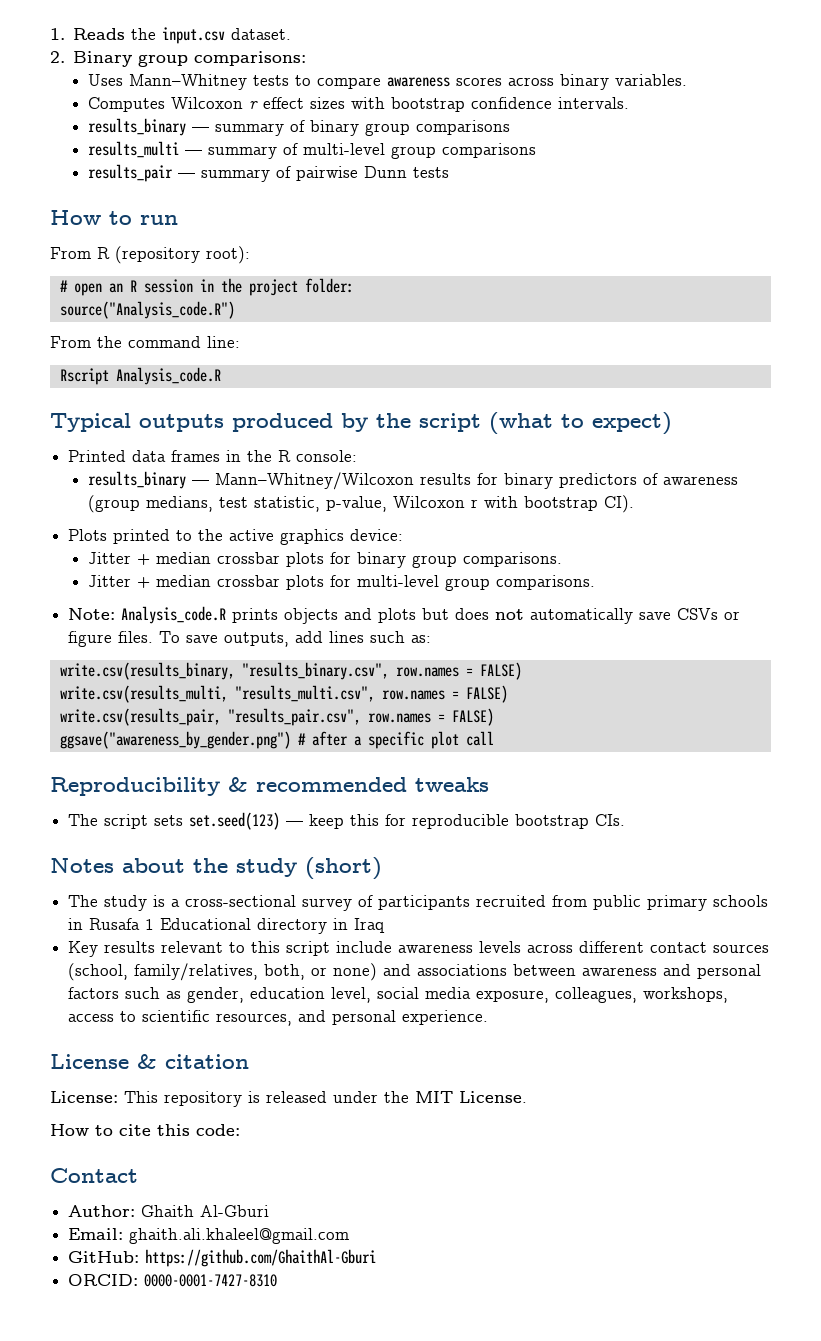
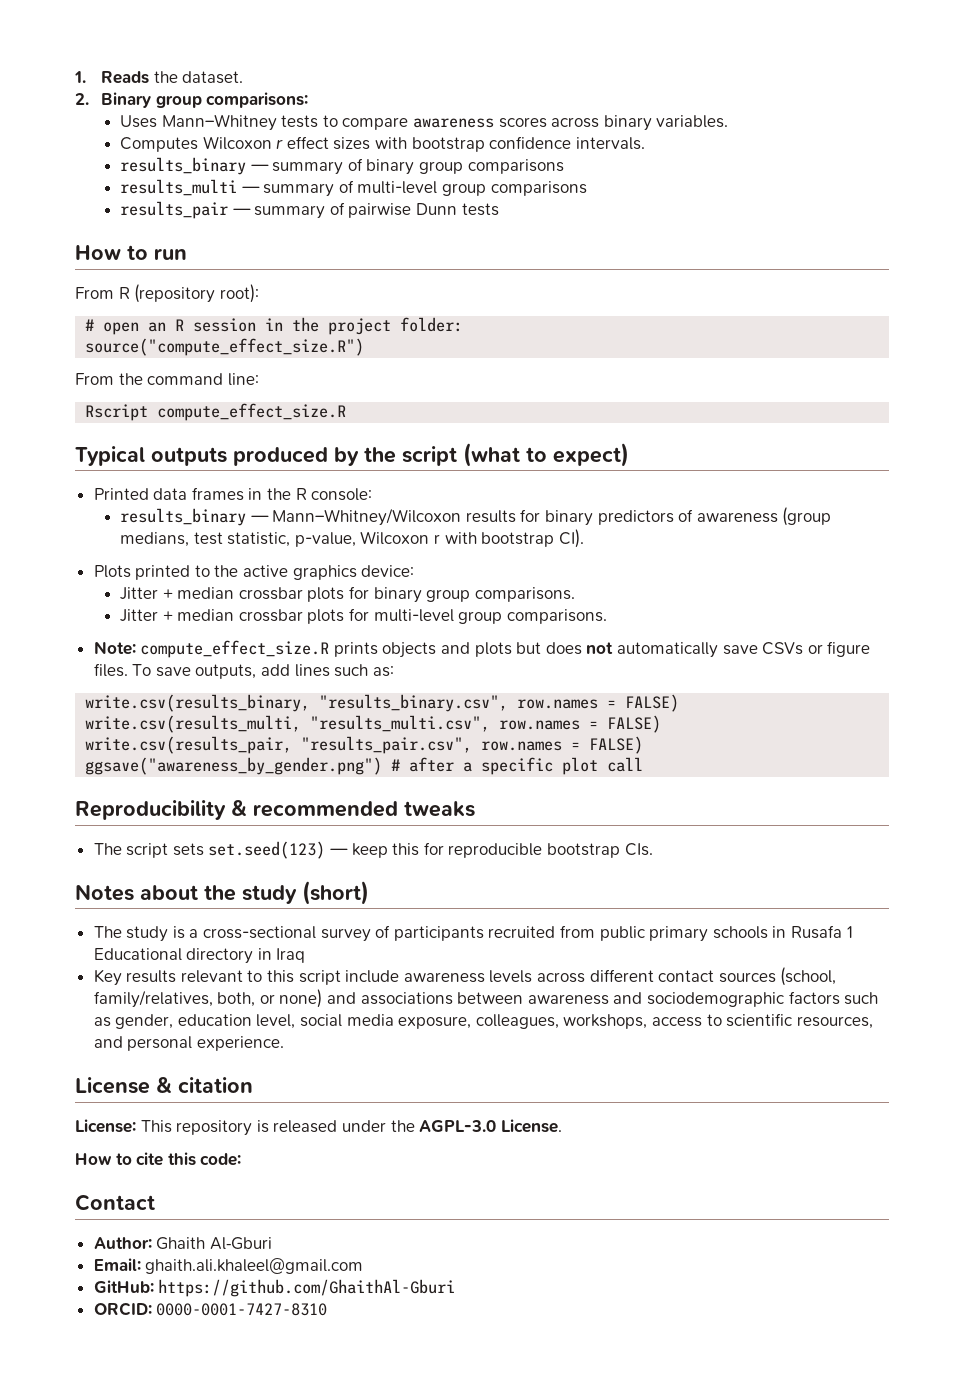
[162,27,226,44] input.csv -> (178, 77) none
[59,301,235,319] source("Analysis_code.R") -> [85,338,365,356] source("compute_effect_size.R")
[115,367,221,385] Analysis_code.R -> [157,403,347,421] compute_effect_size.R
[121,606,227,624] Analysis_code.R -> [140,640,330,658] compute_effect_size.R
[697,964,762,979] personal -> [647,992,785,1007] sociodemographic
[415,1091,453,1103] MIT -> [419,1120,497,1132] AGPL-3.0

